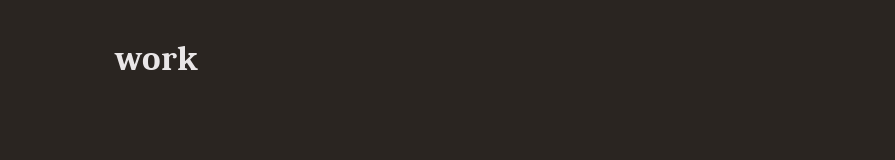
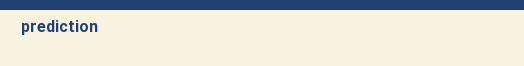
[114,45,198,70] work -> [21,20,98,35] prediction

